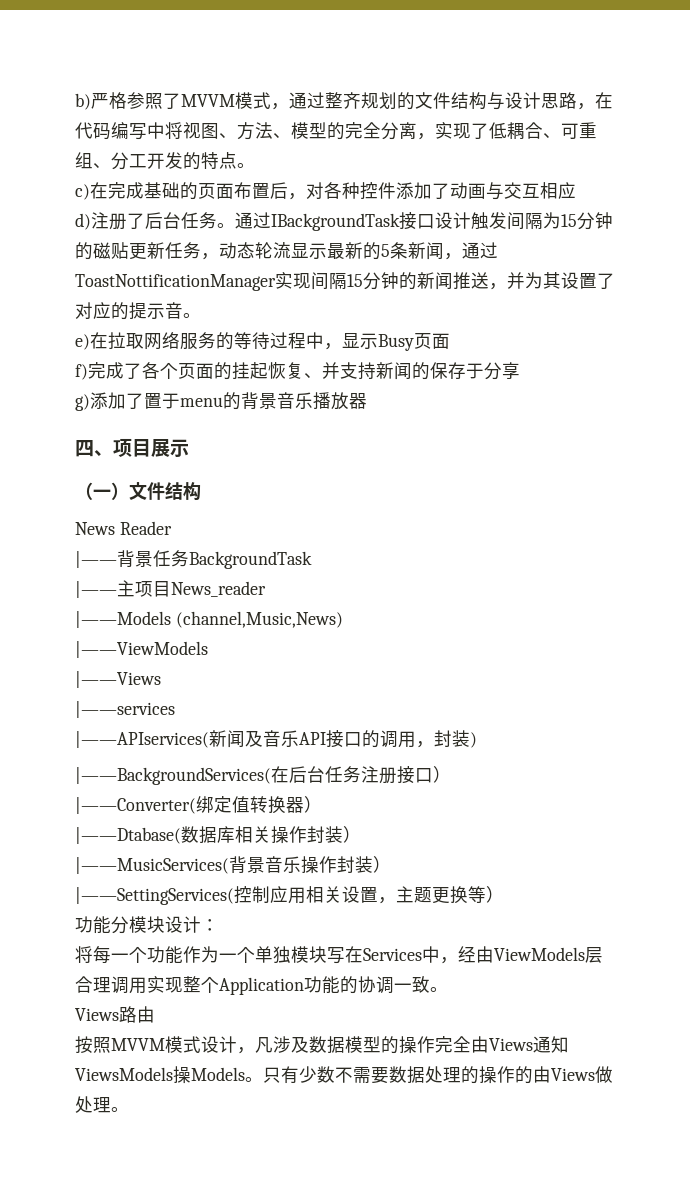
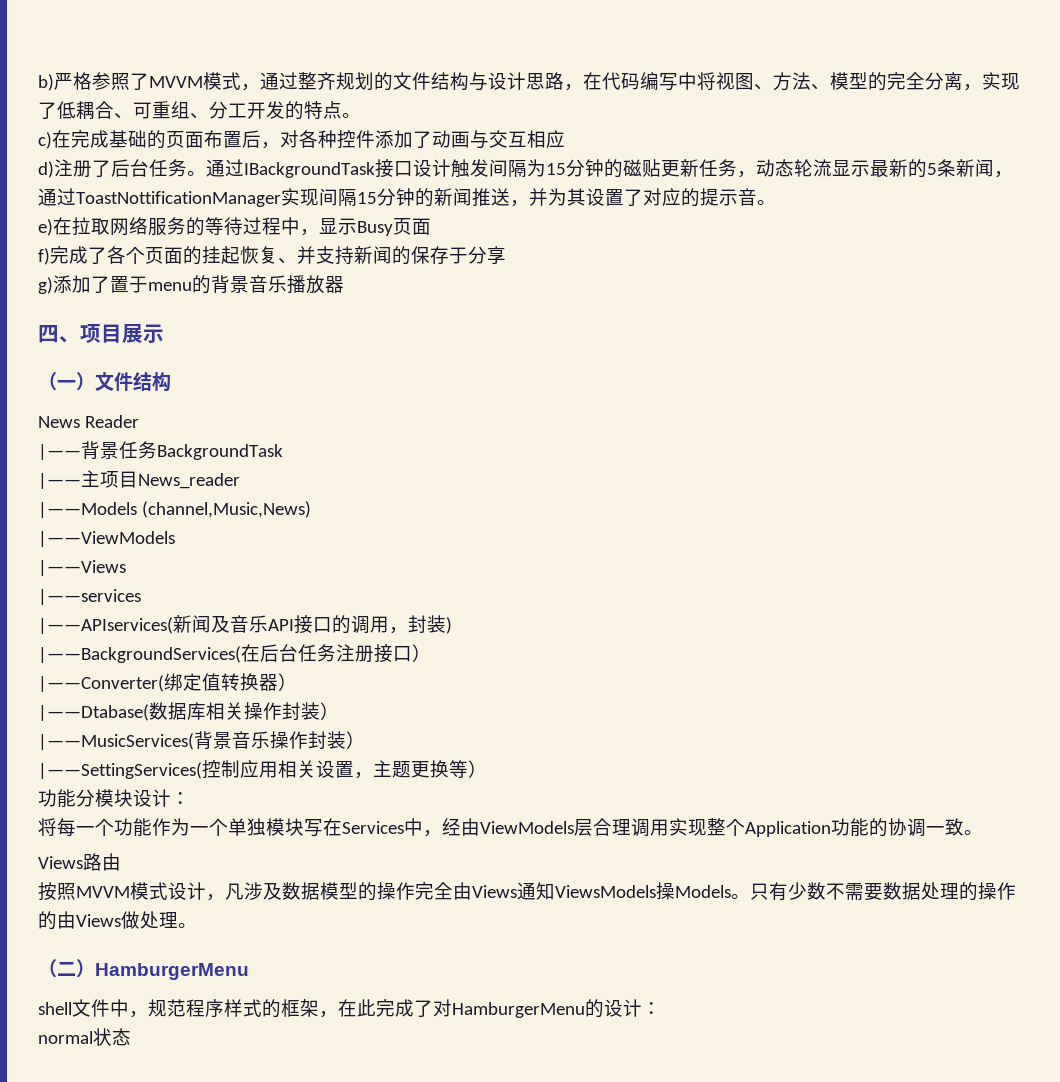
(129, 1109) none -> [38,959,249,980] [38,999,661,1018] [38,1028,131,1046] // （二）HamburgerMenu // shell文件中，规范程序样式的框架，在此完成了对HamburgerMenu的设计： // normal状态

